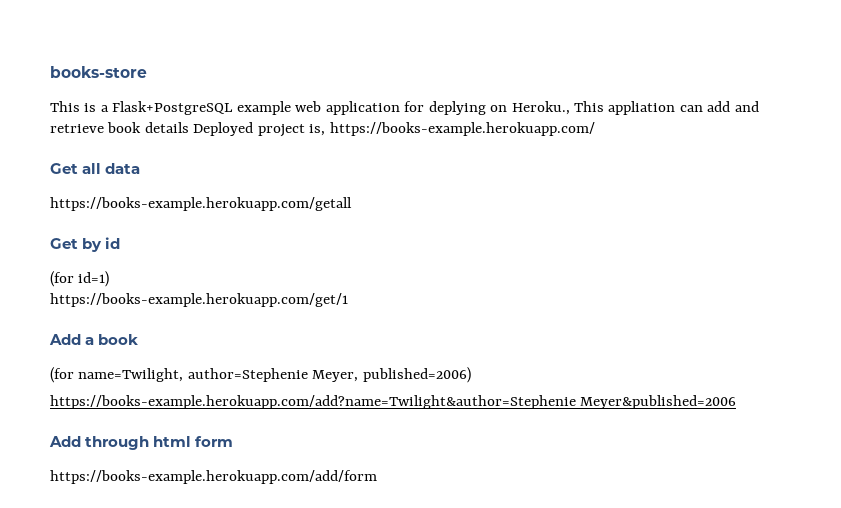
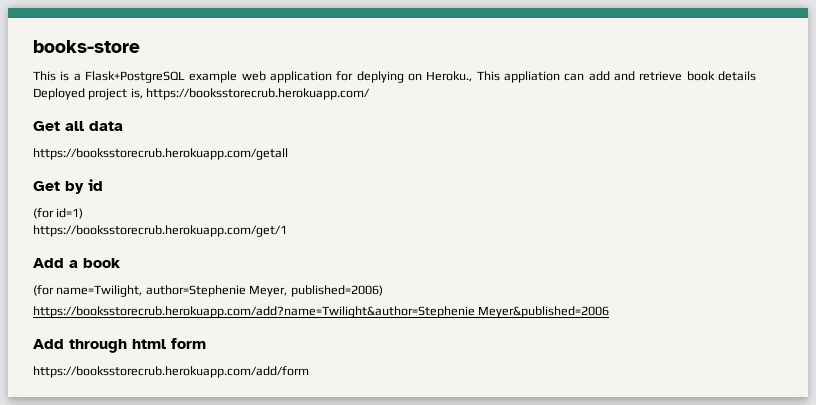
[329,122,595,136] https://books-example.herokuapp.com/ -> [146,88,371,100] https://booksstorecrub.herokuapp.com/
[50,197,352,211] https://books-example.herokuapp.com/getall -> [33,148,288,160] https://booksstorecrub.herokuapp.com/getall
[50,293,348,307] https://books-example.herokuapp.com/get/1 -> [33,225,287,237] https://booksstorecrub.herokuapp.com/get/1
[50,395,576,409] https://books-example.herokuapp.com/add?name=Twilight&author=Stephenie -> [33,306,475,318] https://booksstorecrub.herokuapp.com/add?name=Twilight&author=Stephenie
[50,470,377,484] https://books-example.herokuapp.com/add/form -> [33,366,309,378] https://booksstorecrub.herokuapp.com/add/form

